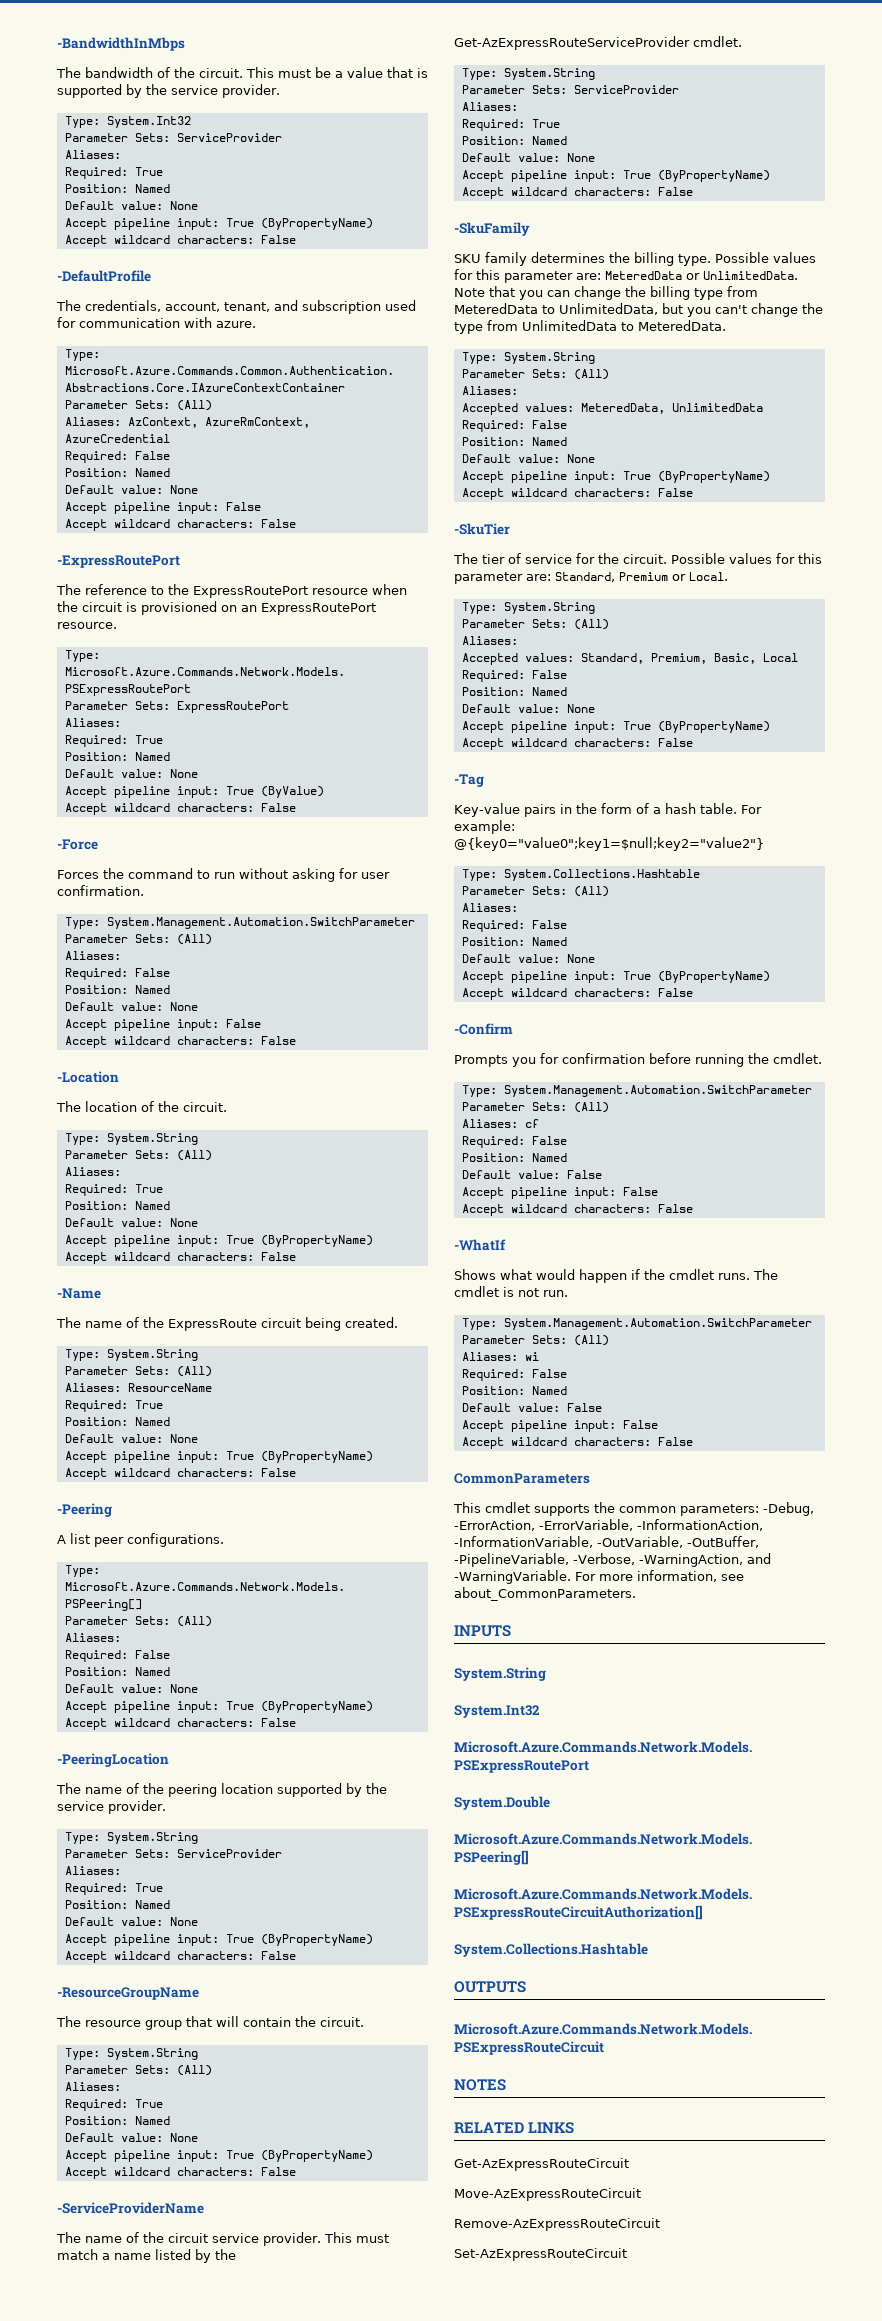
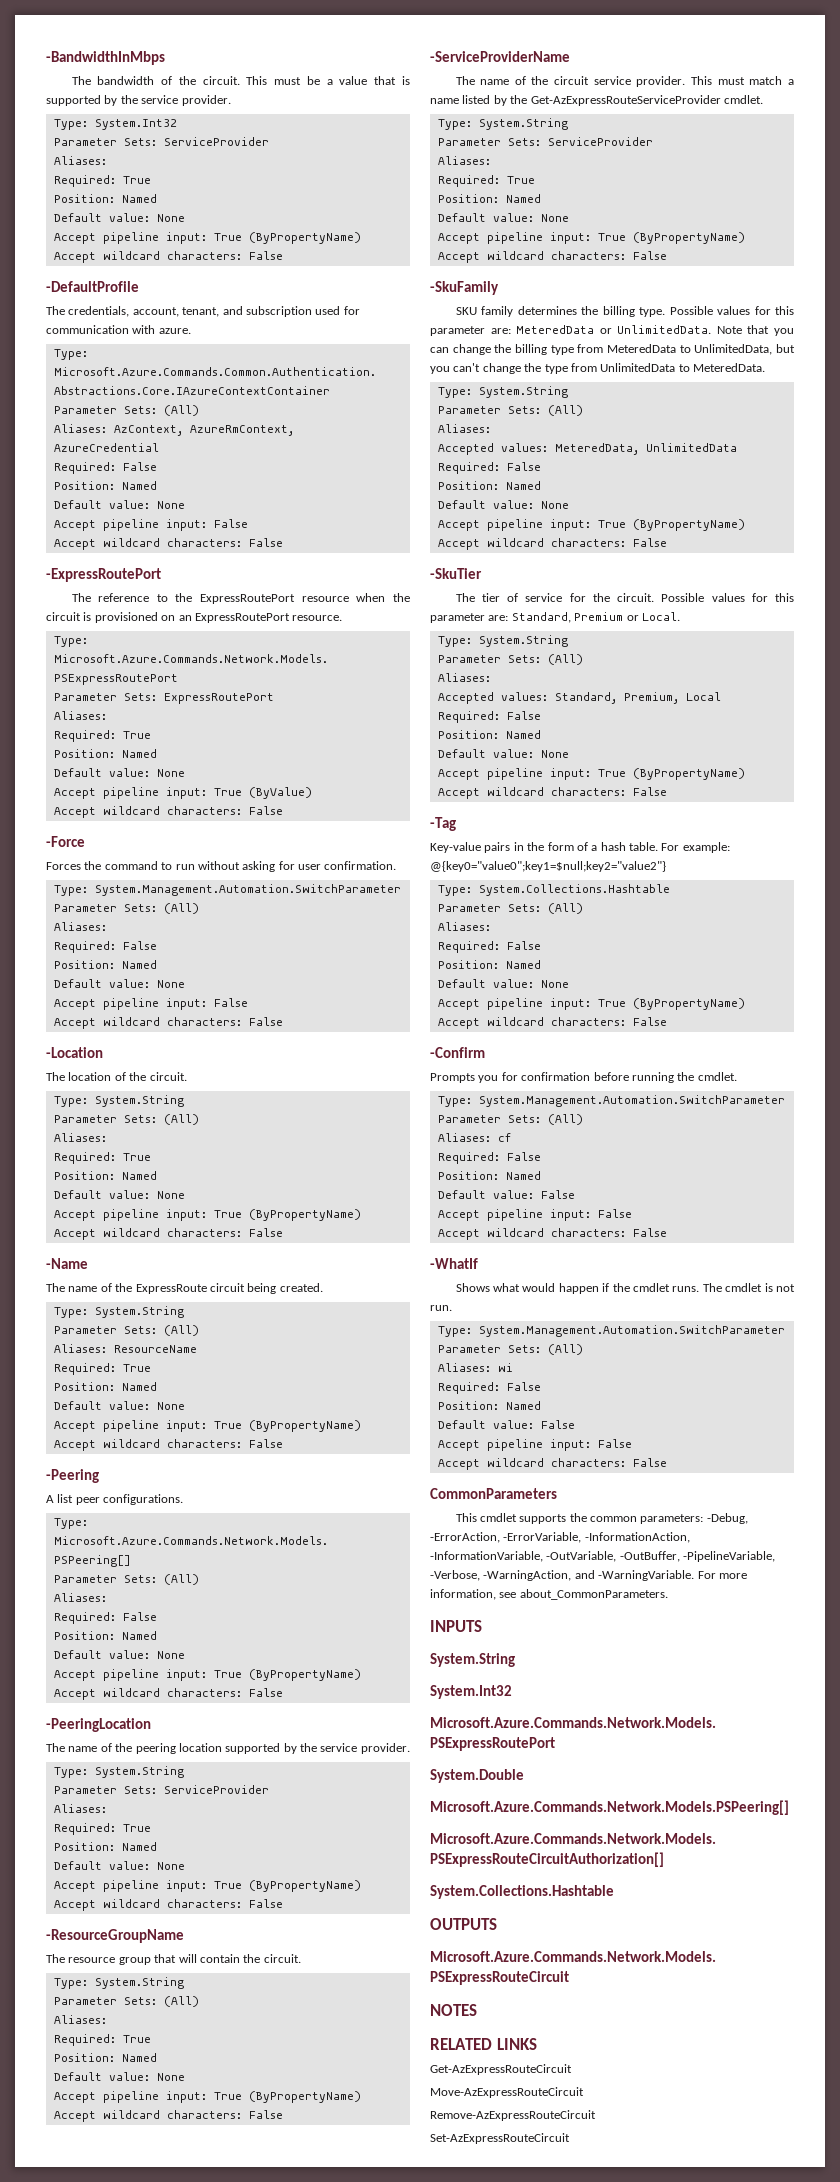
[713,653,756,664] Basic, -> (679, 698) none

